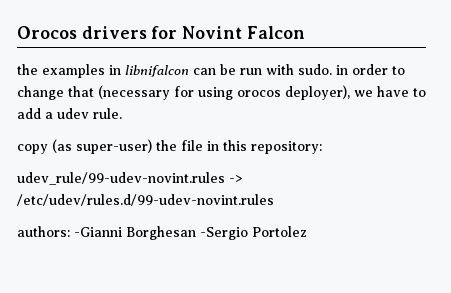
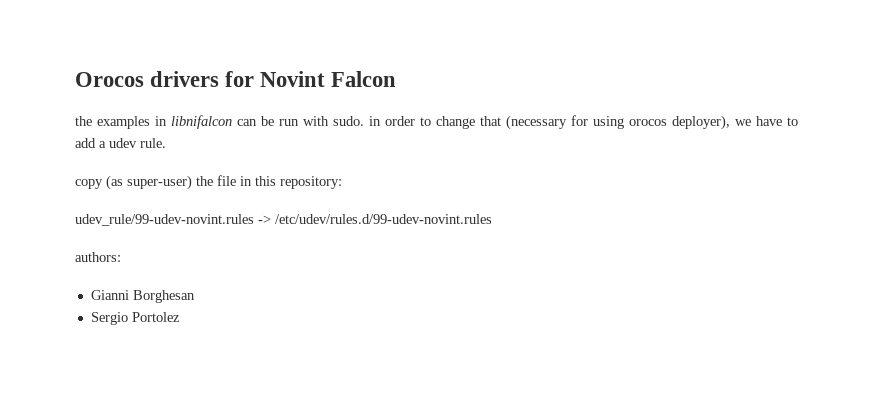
[74,227,122,237] -Gianni -> [90,290,129,300] // Gianni
[200,227,248,240] -Sergio -> [90,312,128,325] // Sergio

